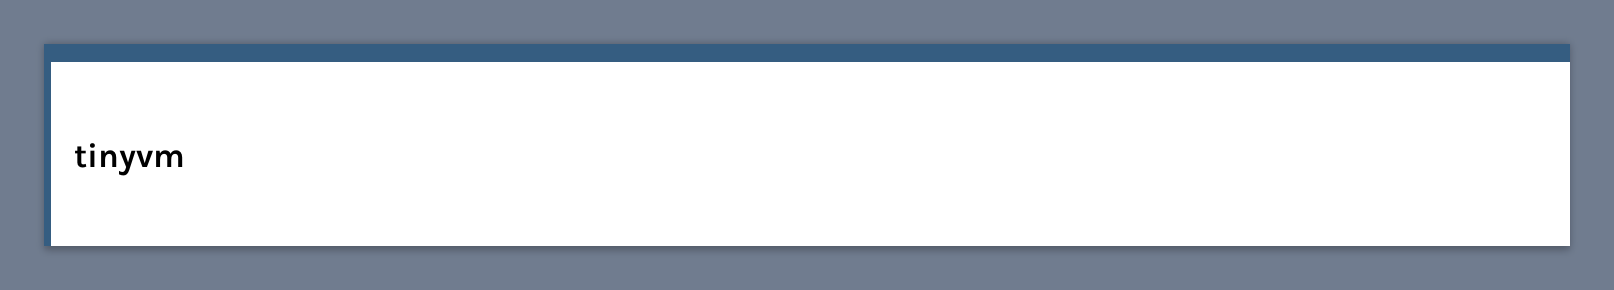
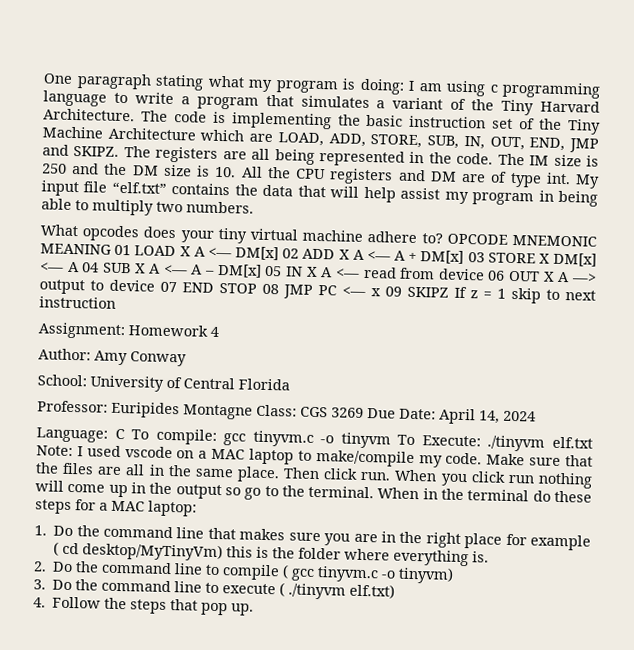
[74,143,185,176] tinyvm -> [43,73,600,99] [43,90,601,116] [43,108,602,135] [42,126,600,153] [42,144,600,167] [42,162,601,189] [41,180,598,207] [41,198,254,216] [40,224,597,247] [40,243,598,267] [40,261,597,283] [39,279,596,304] [39,296,116,309] [38,322,219,340] [38,348,187,367] [37,374,290,392] [37,400,536,425] [36,427,593,452] [36,445,593,468] [35,462,593,489] [35,480,592,503] [35,499,197,517] [34,525,591,551] [53,541,490,567] [33,561,455,584] [33,579,396,600] [33,596,255,616] One paragraph stating what my program is doing: I am using c programming language to write a program that simulates a variant of the Tiny Harvard Architecture. The code is implementing the basic instruction set of the Tiny Machine Architecture which are LOAD, ADD, STORE, SUB, IN, OUT, END, JMP and SKIPZ. The registers are all being represented in the code. The IM size is 250 and the DM size is 10. All the CPU registers and DM are of type int. My input file “elf.txt” contains the data that will help assist my program in being able to multiply two numbers. // What opcodes does your tiny virtual machine adhere to? OPCODE MNEMONIC MEANING 01 LOAD X A <— DM[x] 02 ADD X A <— A + DM[x] 03 STORE X DM[x] <— A 04 SUB X A <— A – DM[x] 05 IN X A <— read from device 06 OUT X A —> output to device 07 END STOP 08 JMP PC <— x 09 SKIPZ If z = 1 skip to next instruction // Assignment: Homework 4 // Author: Amy Conway // School: University of Central Florida // Professor: Euripides Montagne Class: CGS 3269 Due Date: April 14, 2024 // Language: C To compile: gcc tinyvm.c -o tinyvm To Execute: ./tinyvm elf.txt Note: I used vscode on a MAC laptop to make/compile my code. Make sure that the files are all in the same place. Then click run. When you click run nothing will come up in the output so go to the terminal. When in the terminal do these steps for a MAC laptop: // 1. Do the command line that makes sure you are in the right place for example ( cd desktop/MyTinyVm) this is the folder where everything is. // 2. Do the command line to compile ( gcc tinyvm.c -o tinyvm) // 3. Do the command line to execute ( ./tinyvm elf.txt) // 4. Follow the steps that pop up.

